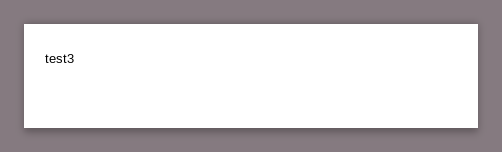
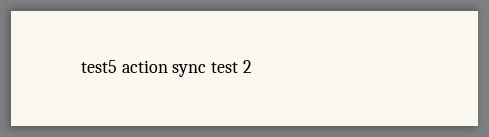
[45,54,74,63] test3 -> [81,60,252,77] test5 action sync test 2

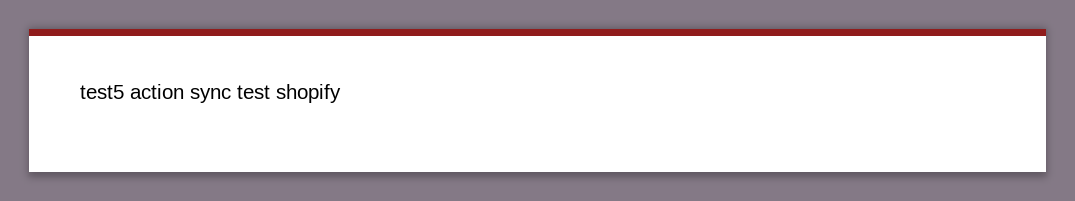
[242,60,252,73] 2 -> [276,84,341,103] shopify

